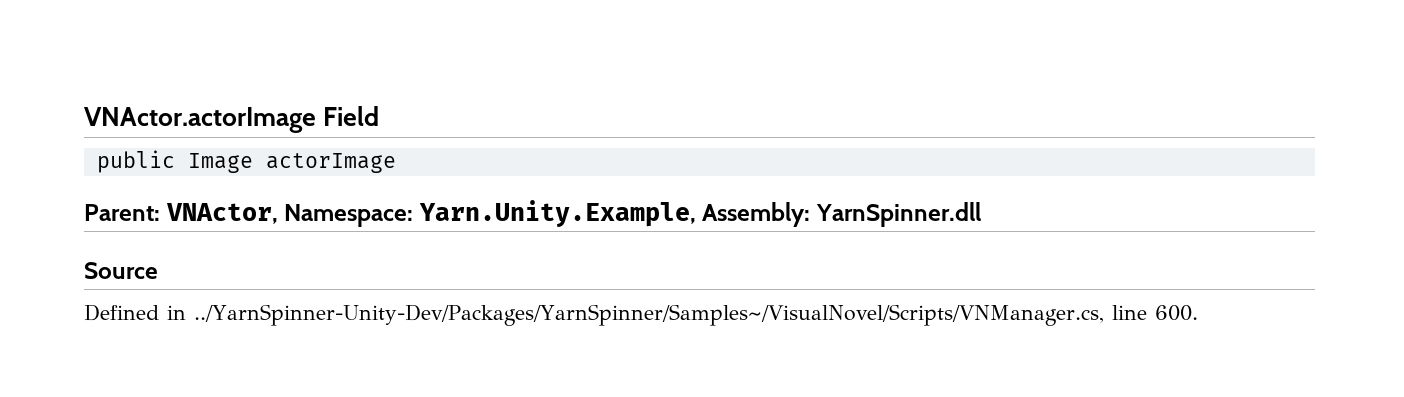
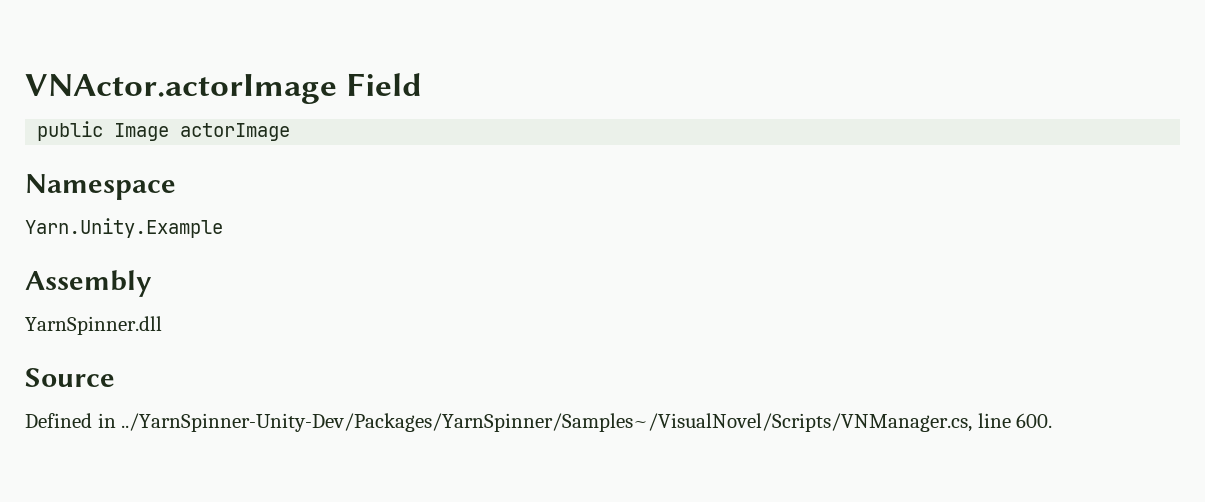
[84,200,811,227] Parent: VNActor, Namespace: Yarn.Unity.Example, Assembly: -> [25,174,176,200] [25,218,223,238] [25,270,152,297] Namespace // Yarn.Unity.Example // Assembly //

